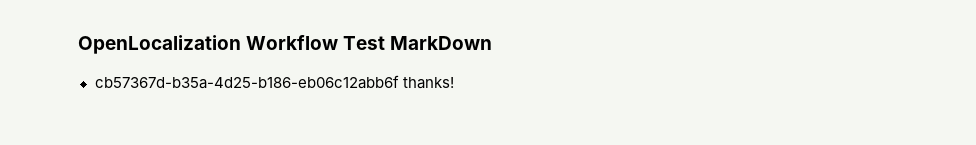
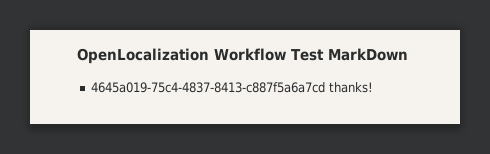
[94,75,399,89] cb57367d-b35a-4d25-b186-eb06c12abb6f -> [91,82,326,93] 4645a019-75c4-4837-8413-c887f5a6a7cd

